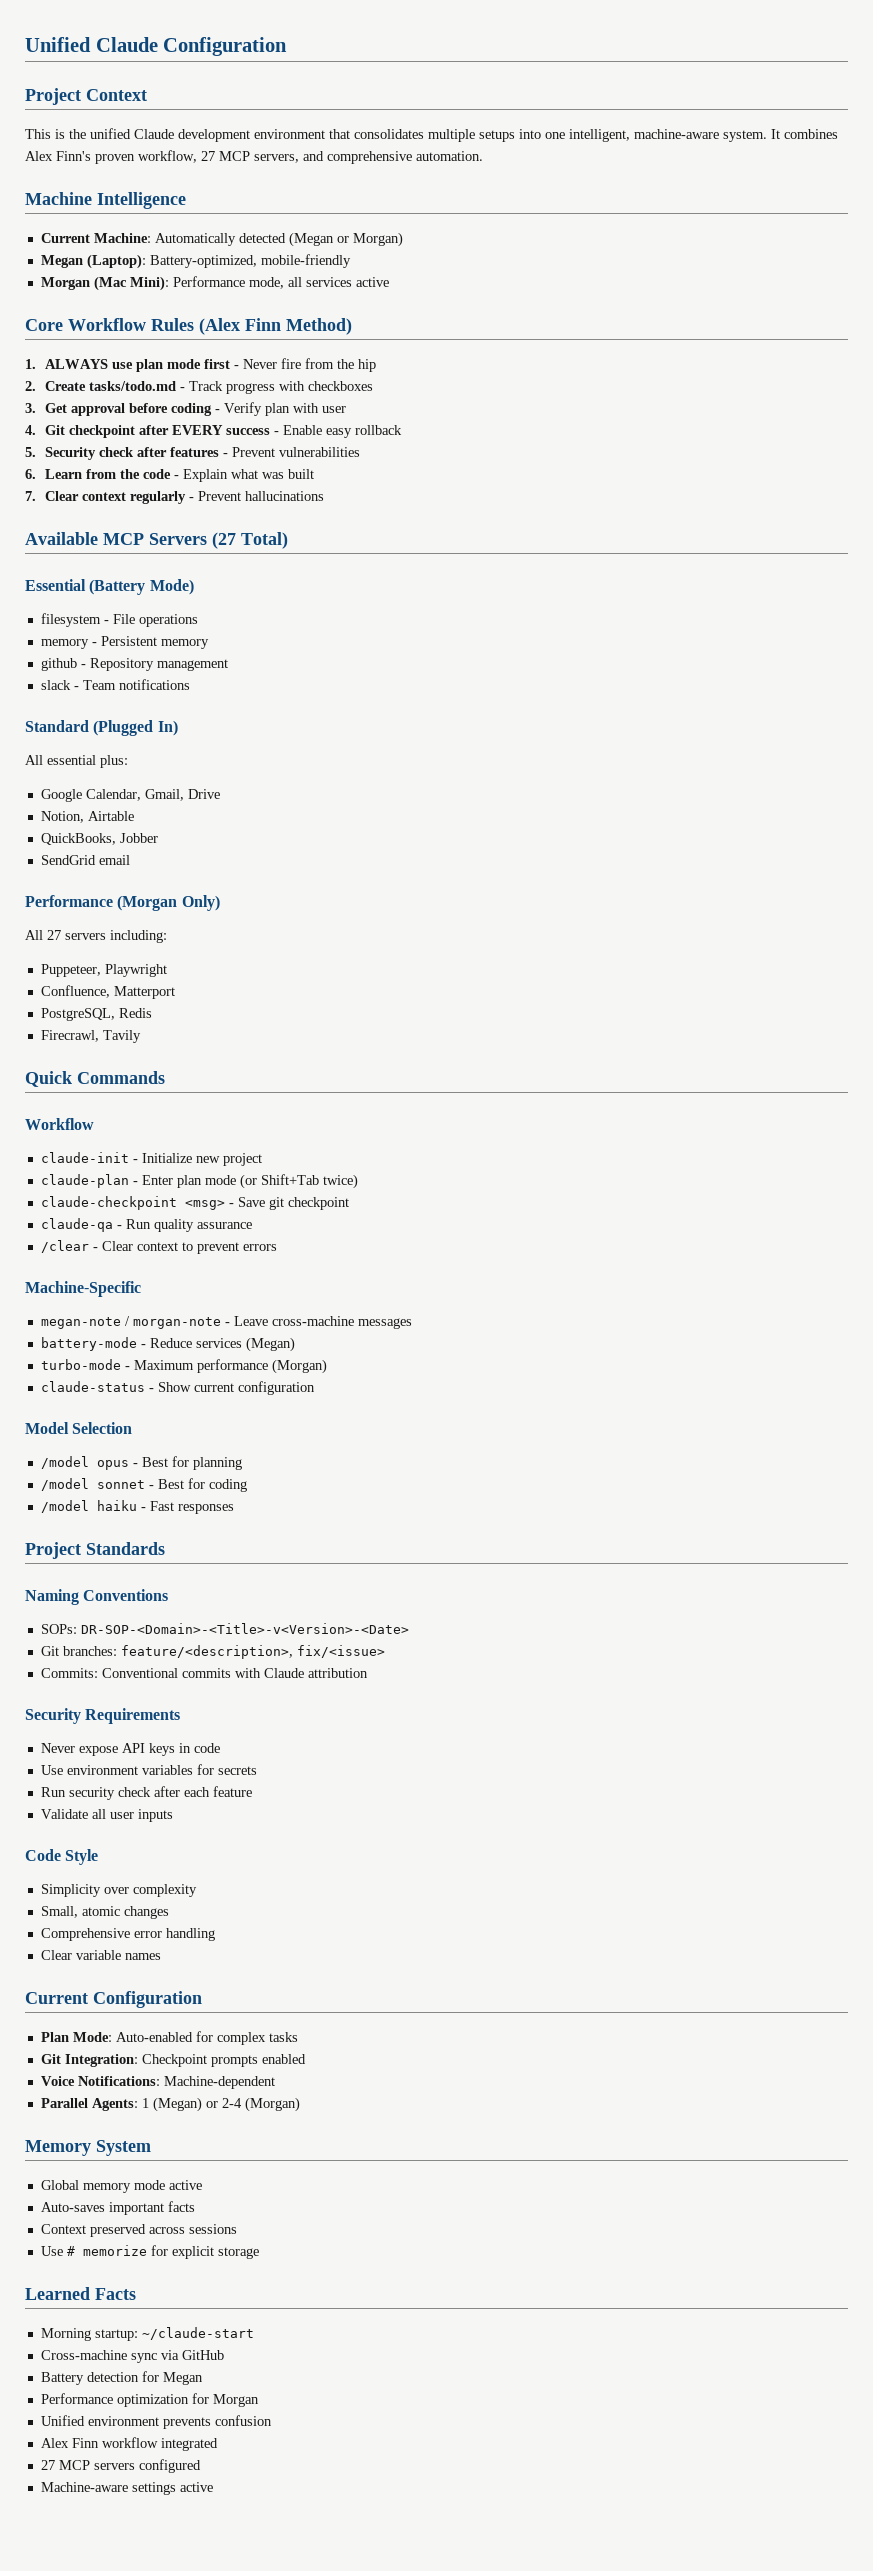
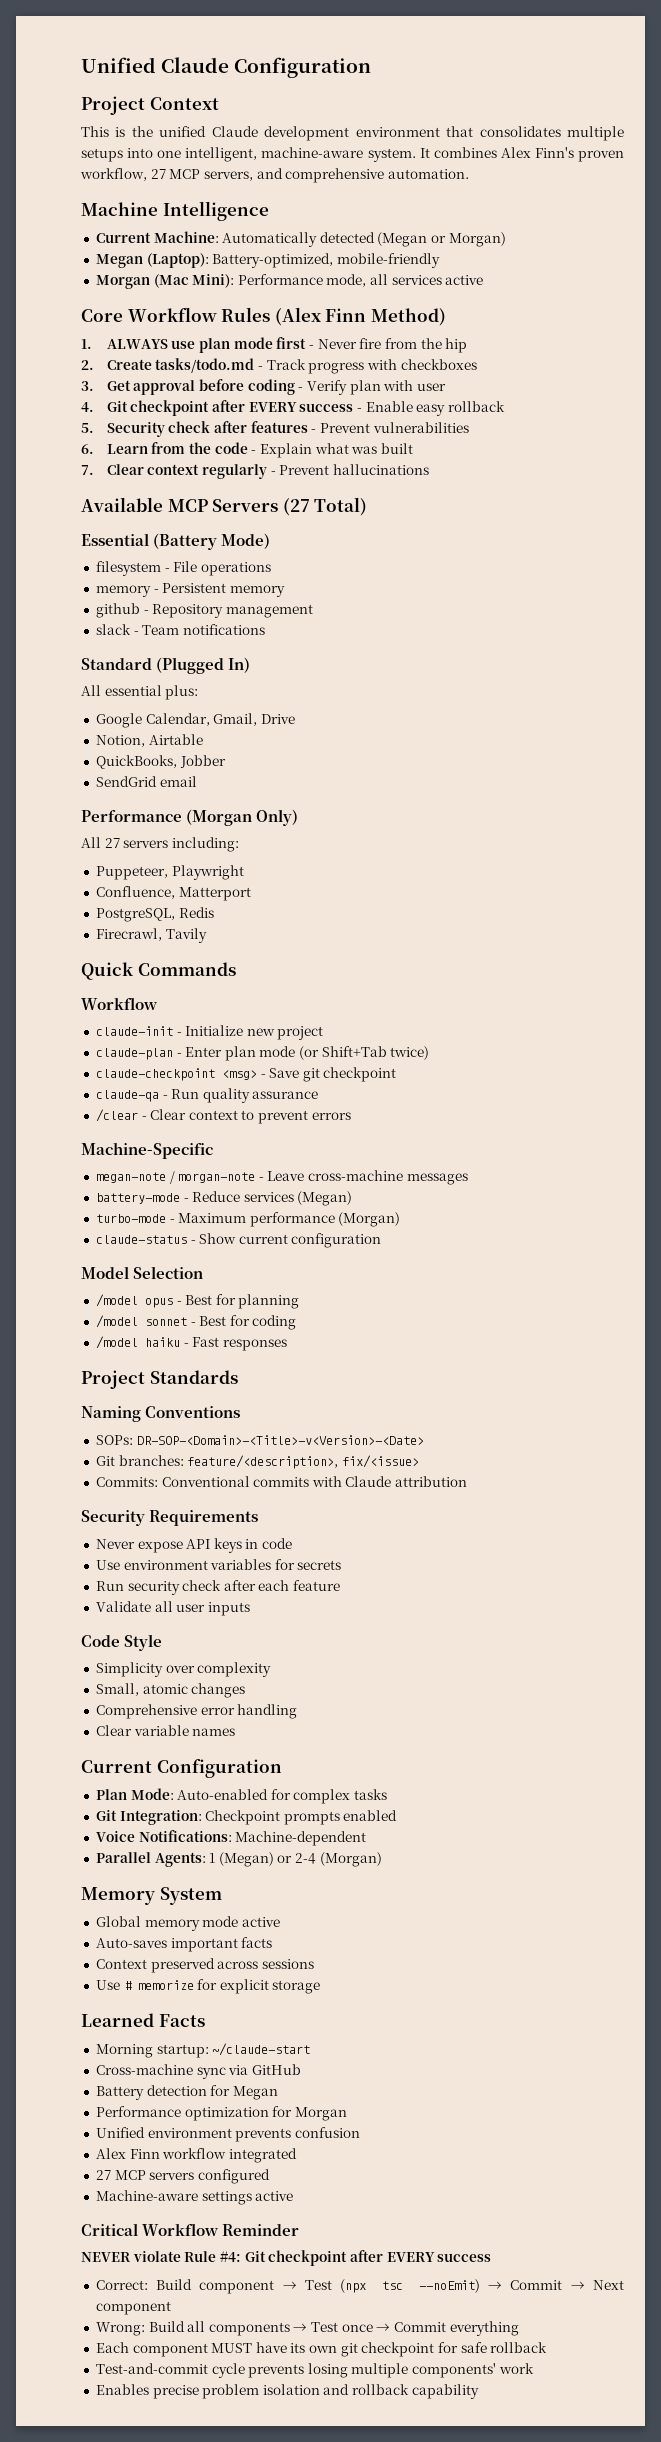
(213, 2487) none -> [81,2223,300,2236] [81,2250,492,2266] [95,2279,624,2294] [95,2301,171,2315] [95,2321,519,2336] [95,2342,548,2357] [95,2363,534,2378] [95,2384,479,2399] // Critical Workflow Reminder // NEVER violate Rule #4: Git checkpoint after EVERY success // Correct: Build component → Test (npx tsc --noEmit) → Commit → Next component // Wrong: Build all components → Test once → Commit everything // Each component MUST have its own git checkpoint for safe rollback // Test-and-commit cycle prevents losing multiple components' work // Enables precise problem isolation and rollback capability

